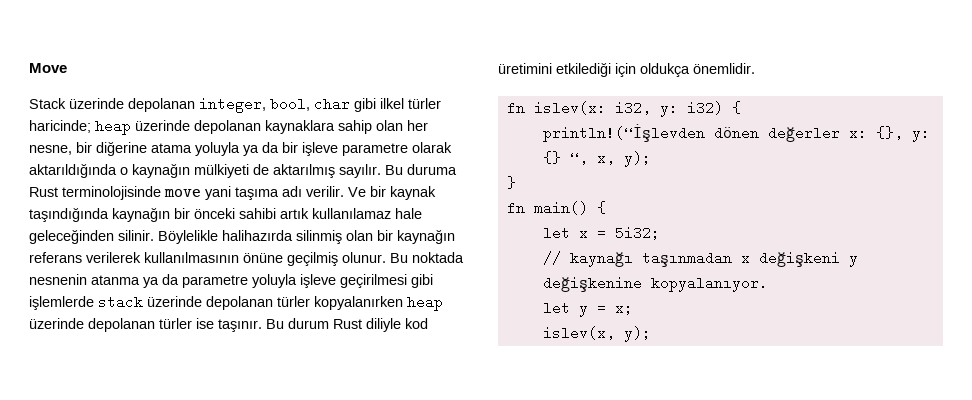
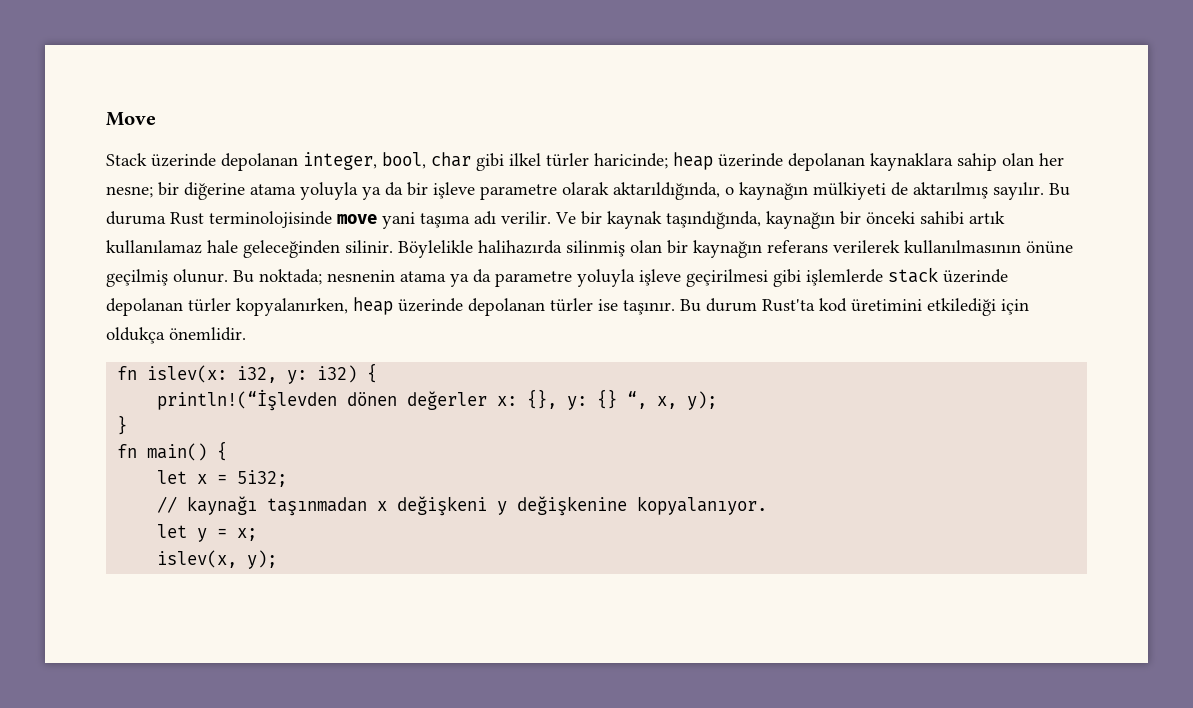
[29,145,72,155] nesne, -> [106,186,153,198] nesne;
[29,163,117,178] aktarıldığında -> [613,182,720,200] aktarıldığında,
[29,207,109,222] taşındığında -> [666,211,761,229] taşındığında,
[412,252,464,263] [29,274,140,285] noktada nesnenin atanma -> [259,269,446,285] noktada; nesnenin atama
[314,296,403,310] kopyalanırken -> [236,298,348,316] kopyalanırken,
[333,318,401,332] Rust diliyle -> [762,299,815,312] Rust'ta

